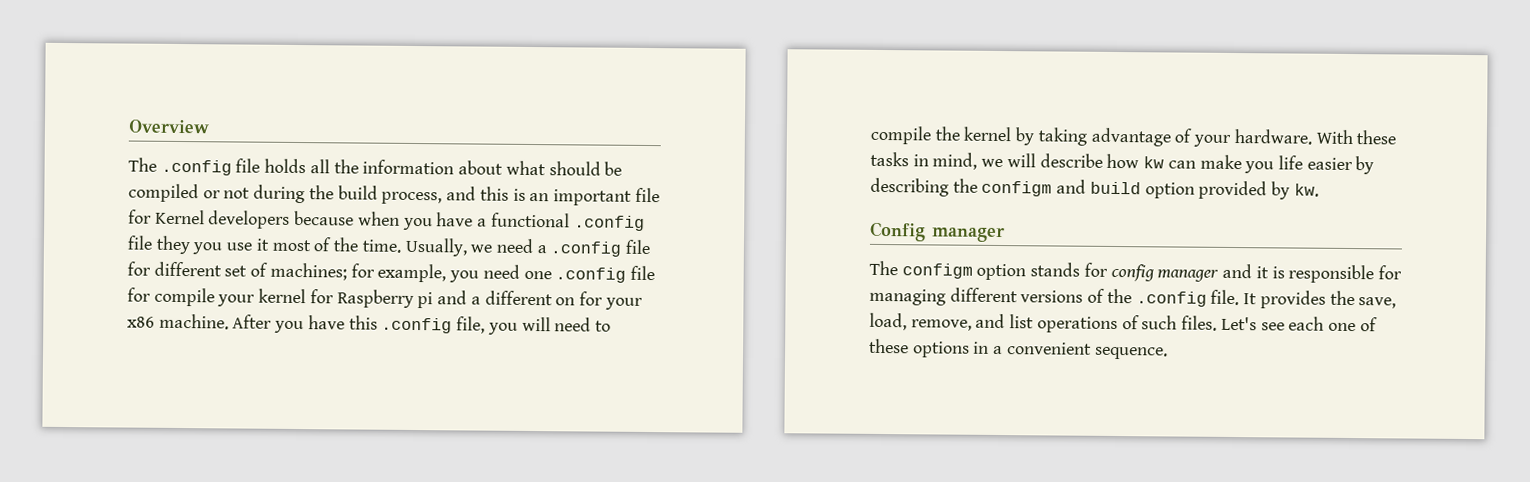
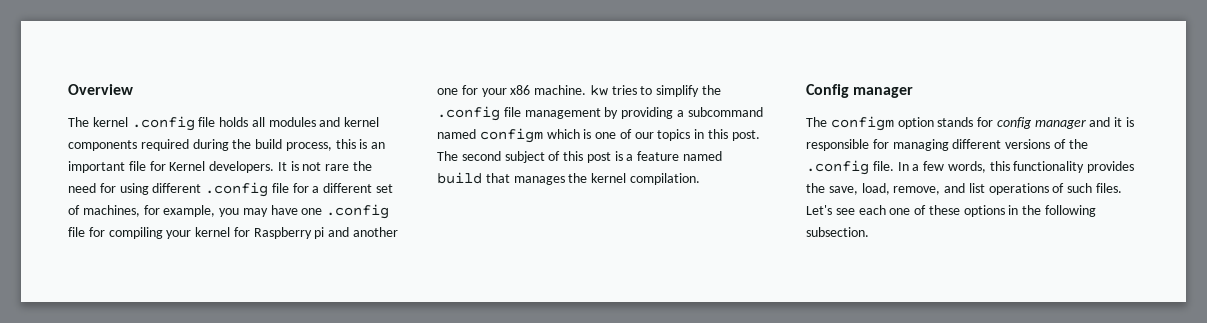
(157, 164) none -> [92,117,128,127] kernel
[333,159,623,176] [128,183,251,203] the information about what should be compiled or not -> [268,117,380,127] [68,139,189,151] modules and kernel components required
[446,186,477,201] and -> (332, 146) none
[208,210,645,231] [127,235,652,257] [127,261,151,276] developers because when you have a functional .config file they you use it most of the time. Usually, we need a .config file for -> [209,161,373,173] [68,182,320,197] developers. It is not rare the need for using different .config file for a
[269,262,347,281] machines; -> [82,205,140,217] machines,
[482,264,520,279] need -> [242,205,298,217] may have
[153,287,215,307] compile -> [108,227,163,239] compiling
[470,290,576,306] a different on -> [353,227,399,237] [437,88,458,95] another one
[232,314,611,335] [870,125,1397,147] [870,151,1375,175] [870,177,1319,200] After you have this .config file, you will need to compile the kernel by taking advantage of your hardware. With these tasks in mind, we will describe how kw can make you life easier by describing the configm and build option provided by kw. -> [589,85,722,97] [437,106,763,121] [437,128,760,143] [437,151,723,163] [437,172,700,185] kw tries to simplify the .config file management by providing a subcommand named configm which is one of our topics in this post. The second subject of this post is a feature named build that manages the kernel compilation.
[1243,293,1258,305] It -> [897,161,1085,173] In a few words, this functionality
[993,342,1168,360] a convenient sequence. -> [1022,205,1097,217] [806,227,869,237] the following subsection.

